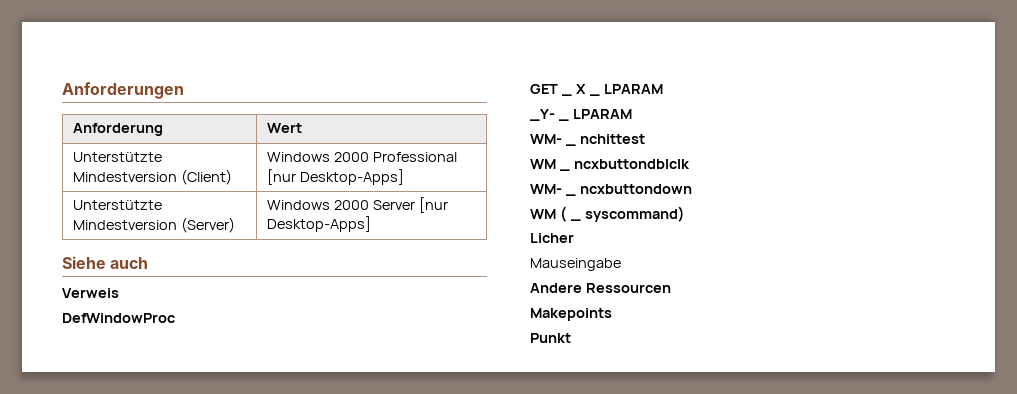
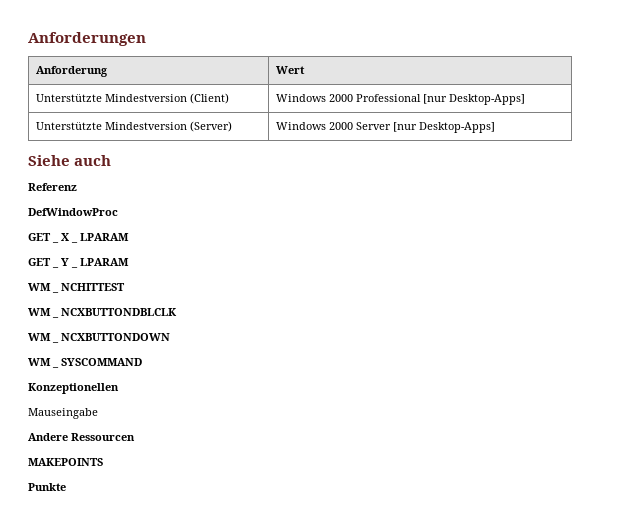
[62,288,119,298] Verweis -> [28,183,77,191] Referenz
[530,109,569,121] [572,109,632,119] [530,134,562,144] [565,144,576,146] [579,134,645,144] [530,159,556,169] [559,169,570,171] [573,159,690,169] [530,184,562,194] [565,194,576,196] [579,184,692,194] [530,206,685,222] [530,233,574,243] _Y- _ LPARAM // WM- _ nchittest // WM _ ncxbuttondblclk // WM- _ ncxbuttondown // WM ( _ syscommand) // Licher -> [28,258,51,266] [52,266,59,268] [61,258,69,266] [71,266,78,268] [80,258,129,266] [28,283,51,291] [52,291,59,293] [61,283,125,291] [28,308,51,316] [52,316,59,318] [61,308,177,316] [28,333,51,341] [52,341,59,343] [61,333,170,341] [28,358,51,366] [52,366,59,368] [61,358,142,366] [28,383,119,394] GET _ Y _ LPARAM // WM _ NCHITTEST // WM _ NCXBUTTONDBLCLK // WM _ NCXBUTTONDOWN // WM _ SYSCOMMAND // Konzeptionellen
[530,308,612,321] [530,333,571,343] Makepoints // Punkt -> [28,458,103,466] [28,483,66,491] MAKEPOINTS // Punkte

